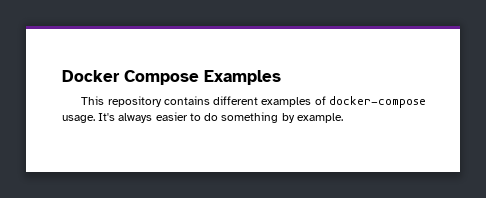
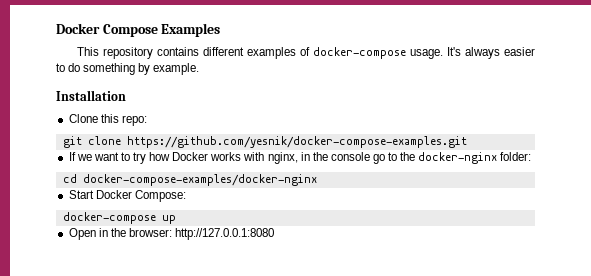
(343, 118) none -> [56,90,126,101] [68,114,147,126] [62,136,467,148] [68,152,532,164] [62,174,317,186] [68,190,186,202] [62,212,176,224] [68,228,275,240] // Installation // Clone this repo: // git clone https://github.com/yesnik/docker-compose-examples.git // If we want to try how Docker works with nginx, in the console go to the docker-nginx folder: // cd docker-compose-examples/docker-nginx // Start Docker Compose: // docker-compose up // Open in the browser: http://127.0.0.1:8080

